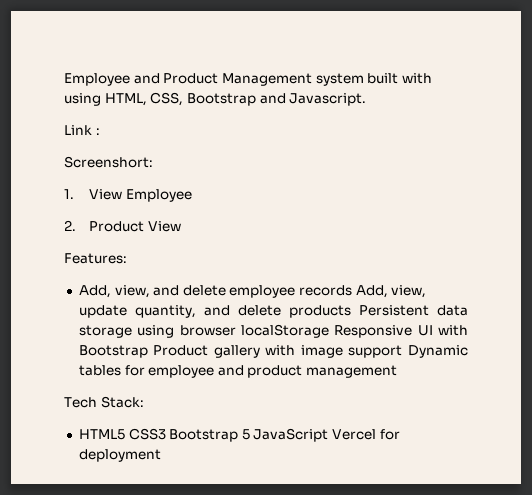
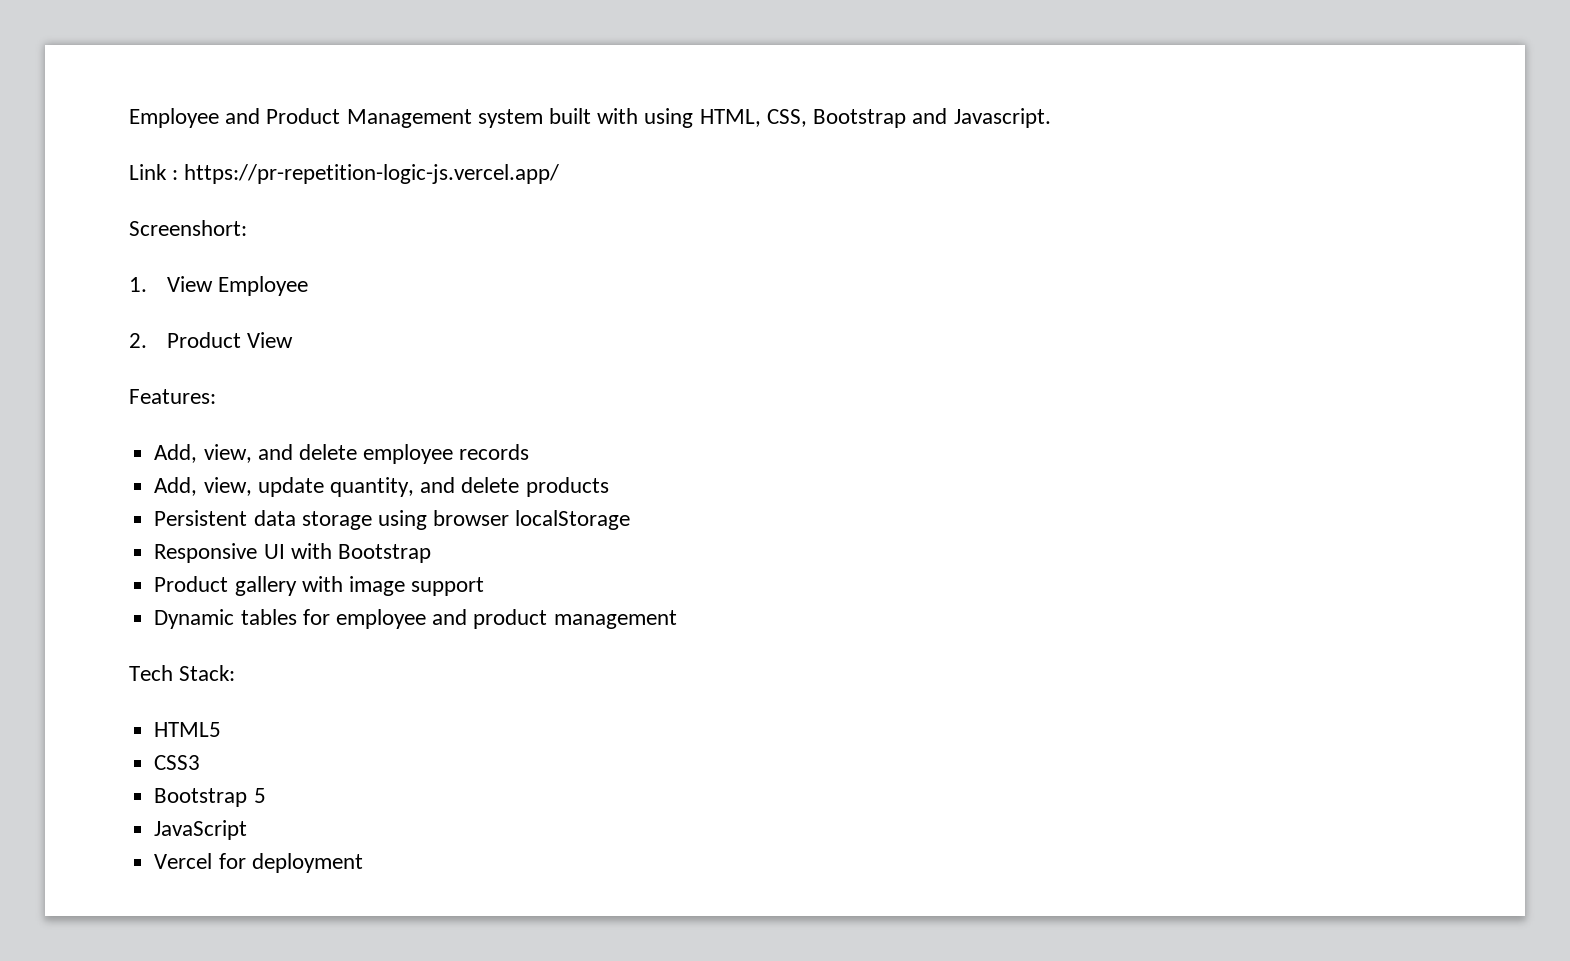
(100, 131) none -> [184,164,560,184] https://pr-repetition-logic-js.vercel.app/
(353, 290) none -> (530, 452) //
(351, 311) none -> (609, 487) //
(329, 331) none -> (631, 520) //
(148, 351) none -> (431, 553) //
(403, 351) none -> (485, 586) //
(125, 434) none -> (222, 729) //
(166, 434) none -> (201, 762) //
(250, 434) none -> (266, 795) //
(329, 435) none -> (248, 830) //

